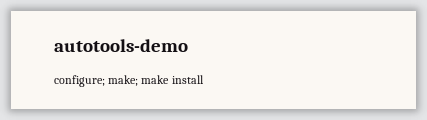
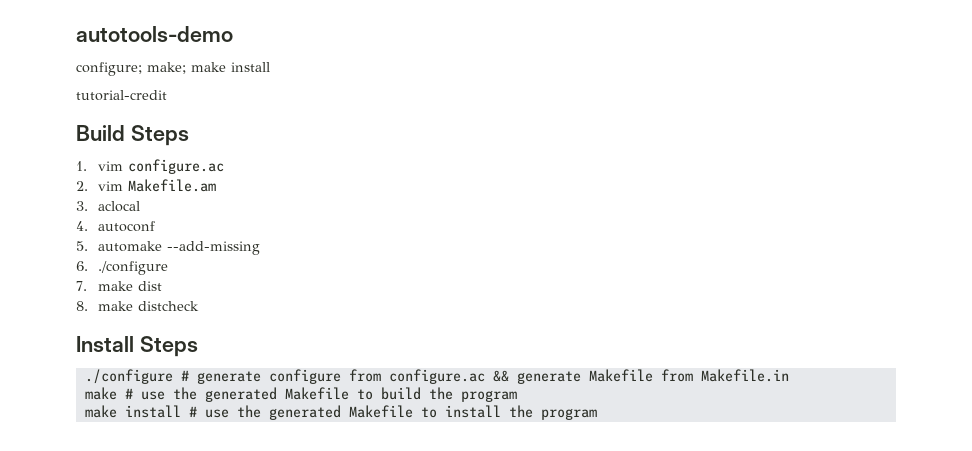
(204, 79) none -> [76,90,167,101] [76,125,189,146] [76,159,225,174] [76,179,217,192] [76,201,141,212] [76,221,156,232] [76,241,261,255] [76,261,169,275] [76,281,163,291] [76,301,200,311] [76,336,198,357] [84,369,789,384] [84,387,517,402] [84,405,597,420] // tutorial-credit // Build Steps // 1. vim configure.ac // 2. vim Makefile.am // 3. aclocal // 4. autoconf // 5. automake --add-missing // 6. ./configure // 7. make dist // 8. make distcheck // Install Steps // ./configure # generate configure from configure.ac && generate Makefile from Makefile.in // make # use the generated Makefile to build the program // make install # use the generated Makefile to install the program

